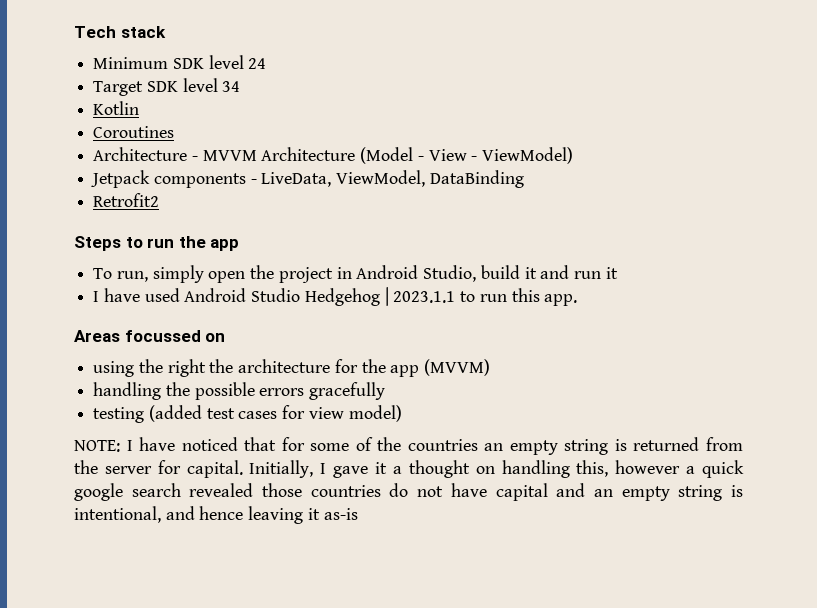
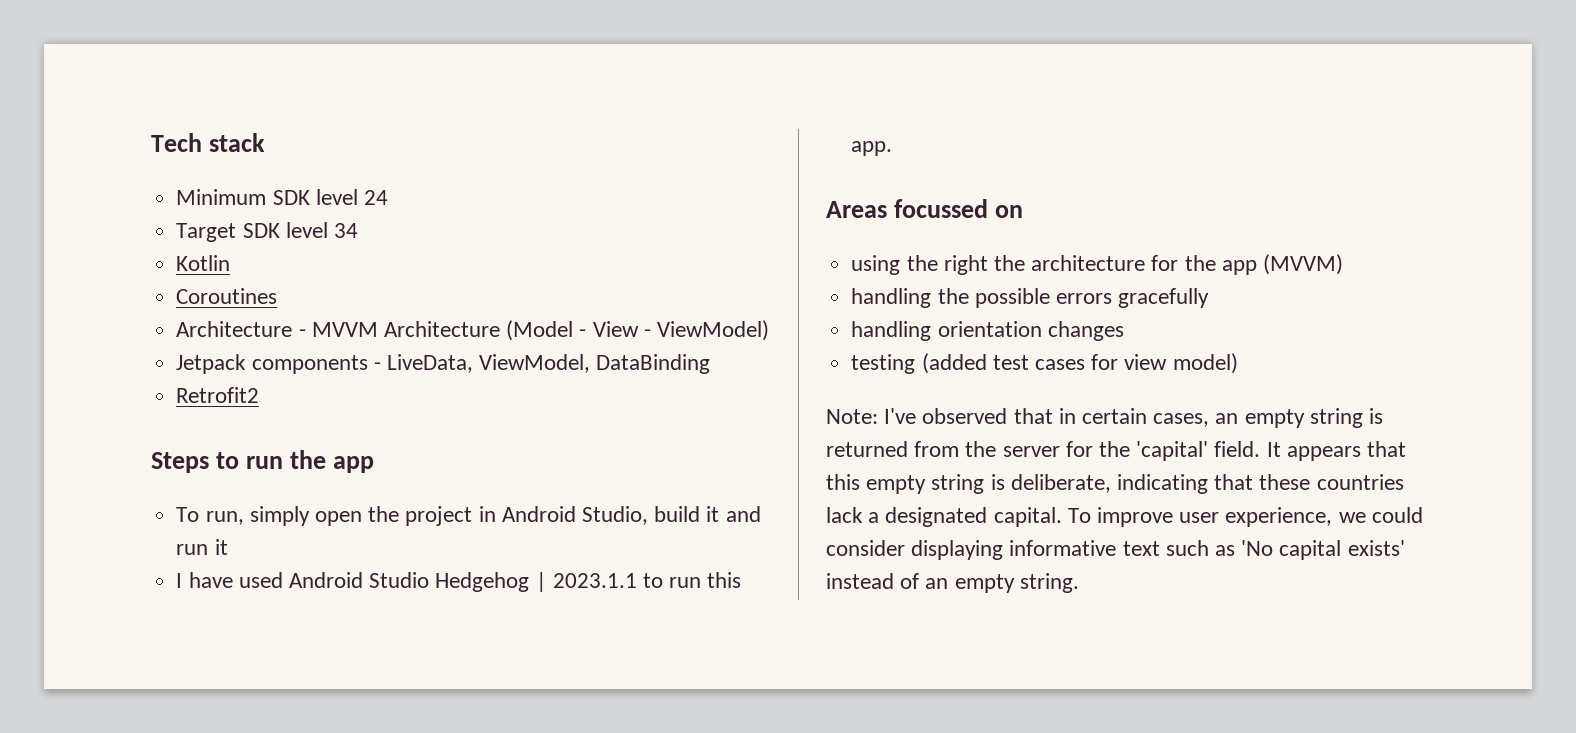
(386, 391) none -> [851,321,1124,341] // handling orientation changes
[74,437,478,452] NOTE: I have noticed that for some of the countries -> [826,408,1210,427] Note: I've observed that in certain cases,
[186,460,745,478] [74,483,744,501] [74,506,358,524] capital. Initially, I gave it a thought on handling this, however a quick google search revealed those countries do not have capital and an empty string is intentional, and hence leaving it as-is -> [1099,441,1407,461] [826,474,1404,494] [826,507,1423,527] [826,540,1405,560] [826,573,1079,593] the 'capital' field. It appears that this empty string is deliberate, indicating that these countries lack a designated capital. To improve user experience, we could consider displaying informative text such as 'No capital exists' instead of an empty string.

